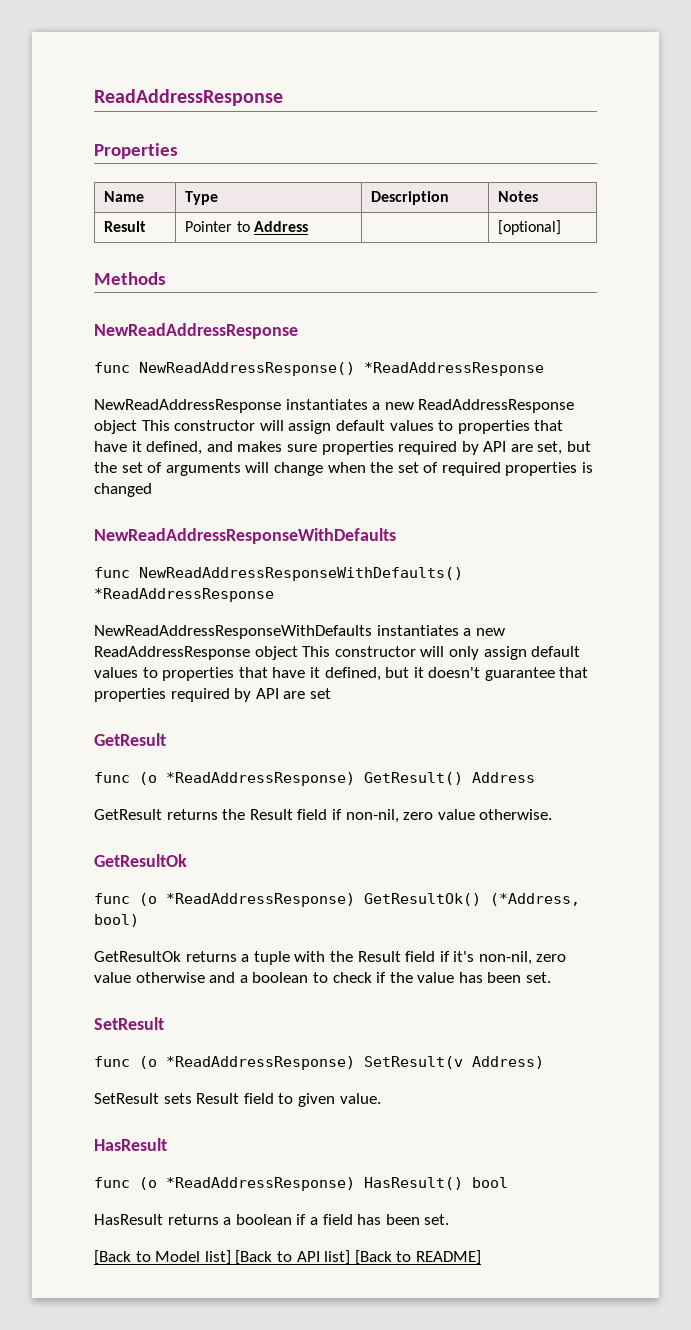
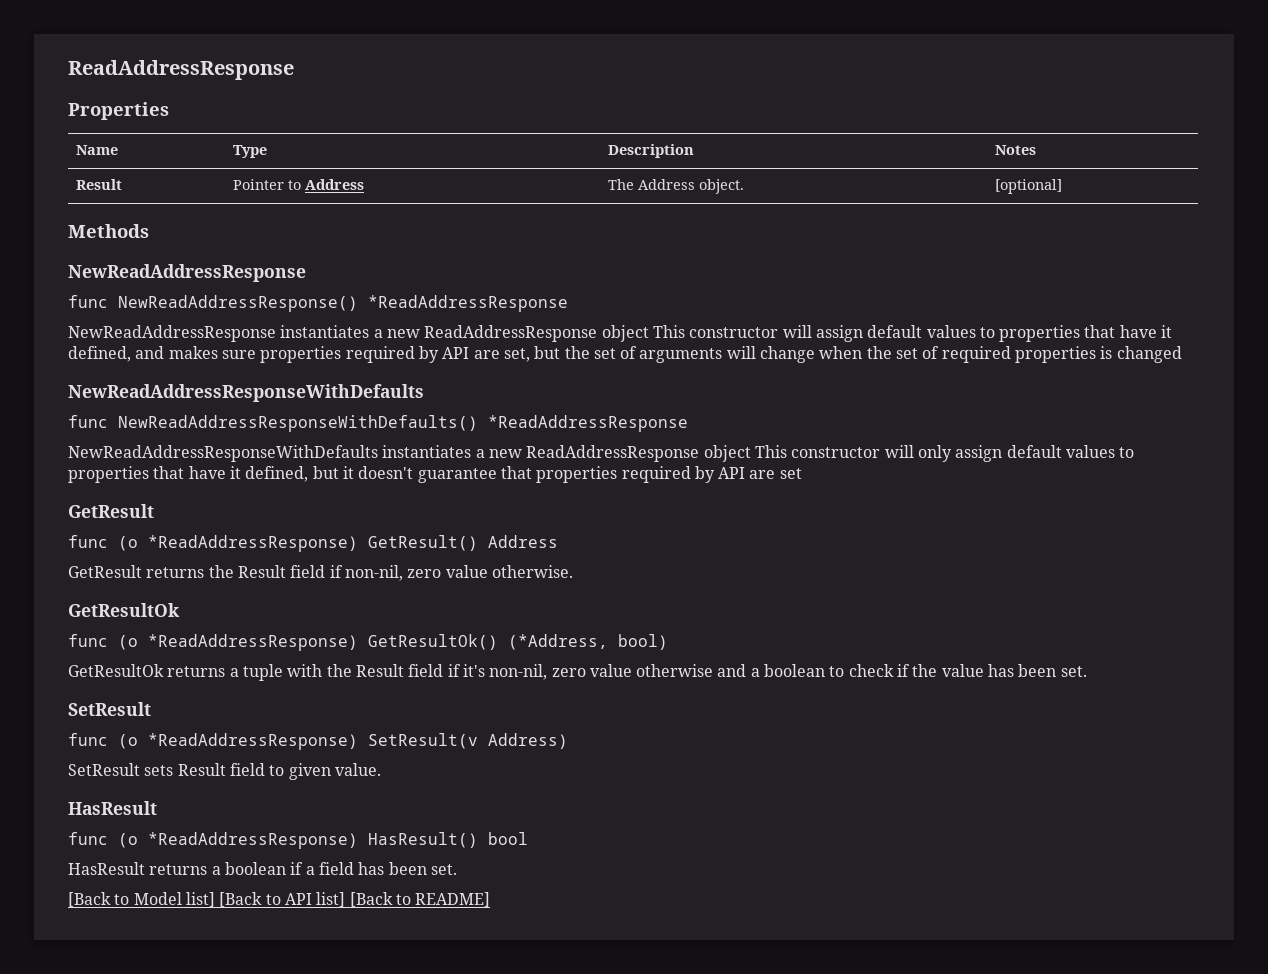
(308, 226) none -> [607,179,744,194] The Address object.

